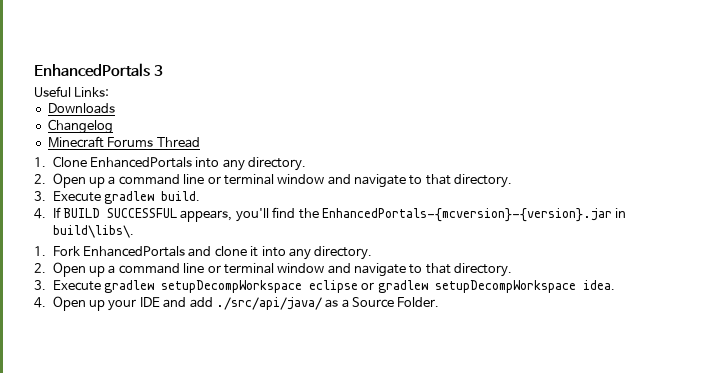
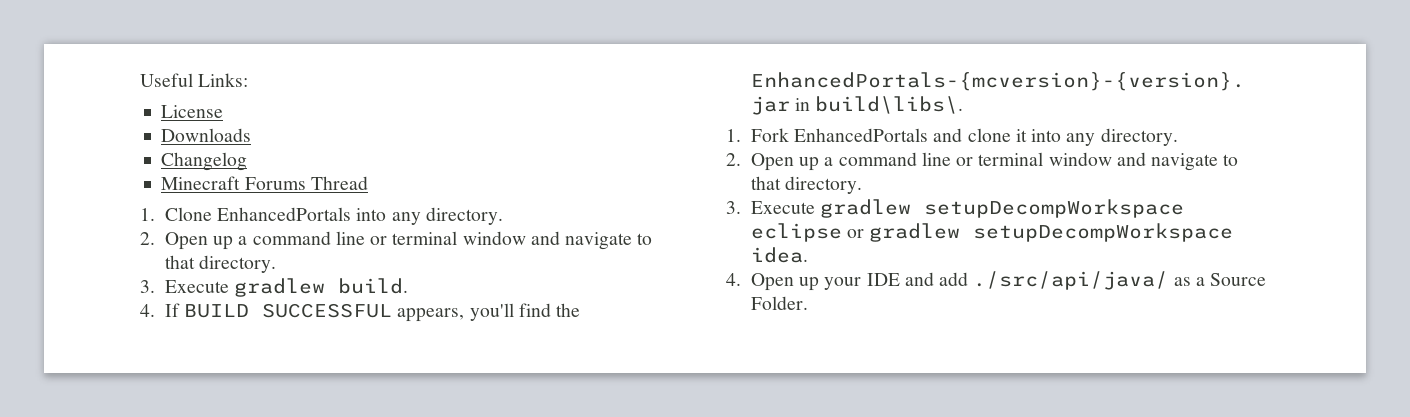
[34,63,163,77] EnhancedPortals 3 // -> (140, 80) none
(110, 92) none -> [161,105,224,118] // License

